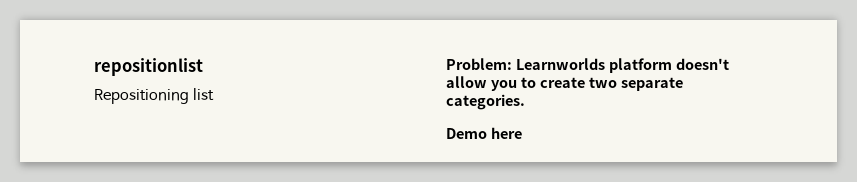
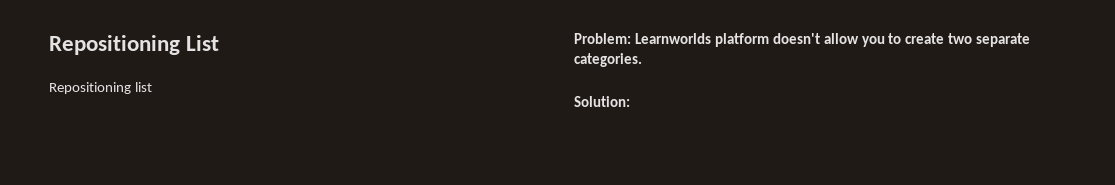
[94,58,203,76] repositionlist -> [49,35,220,55] Repositioning List
[446,127,522,139] Demo here -> [574,96,630,107] Solution:

